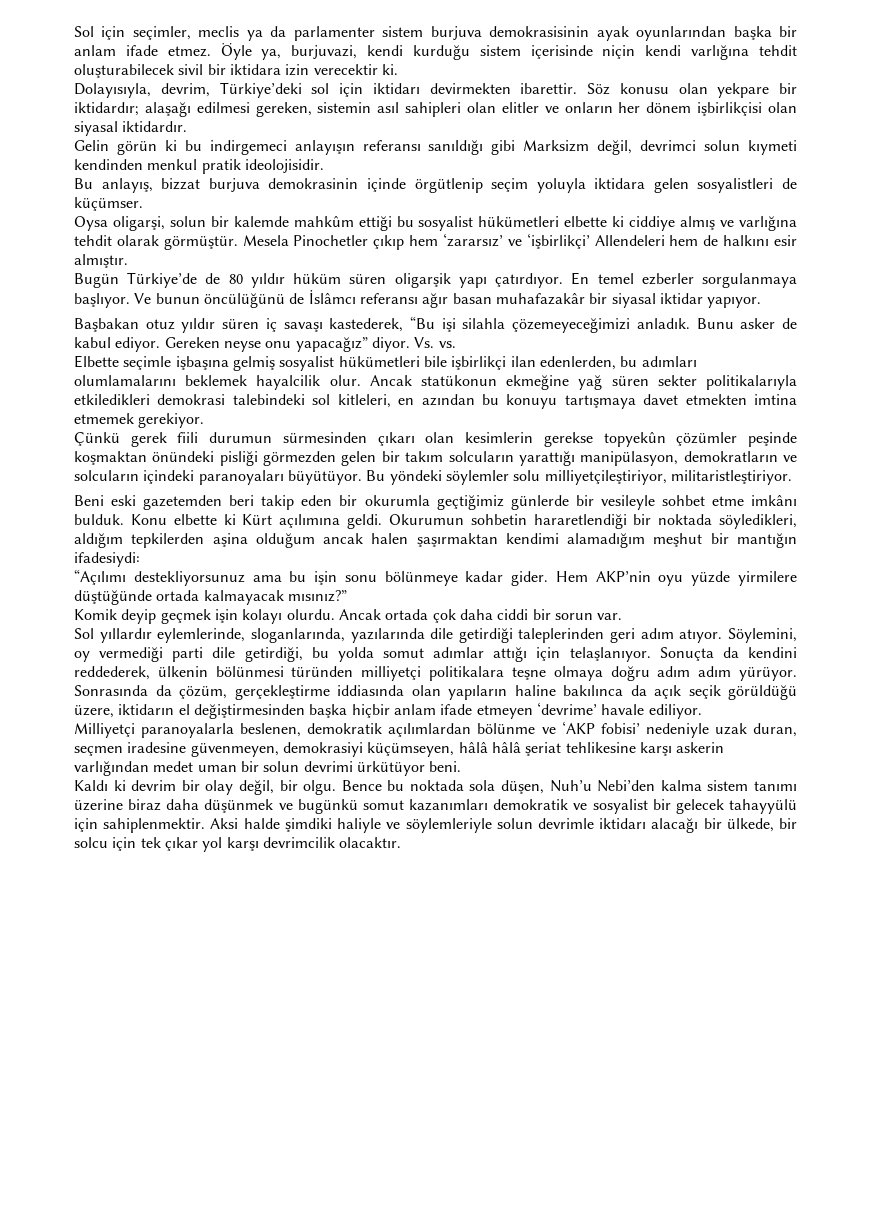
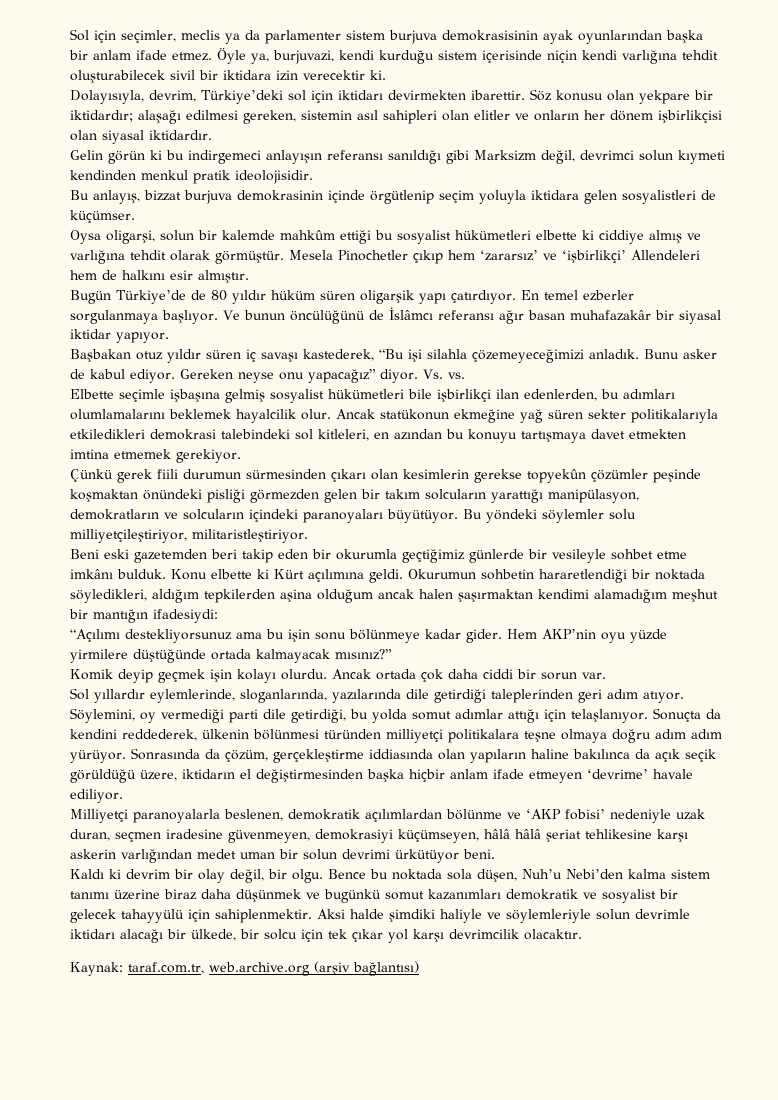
(402, 842) none -> [70,961,419,976] // Kaynak: taraf.com.tr, web.archive.org (arşiv bağlantısı)

